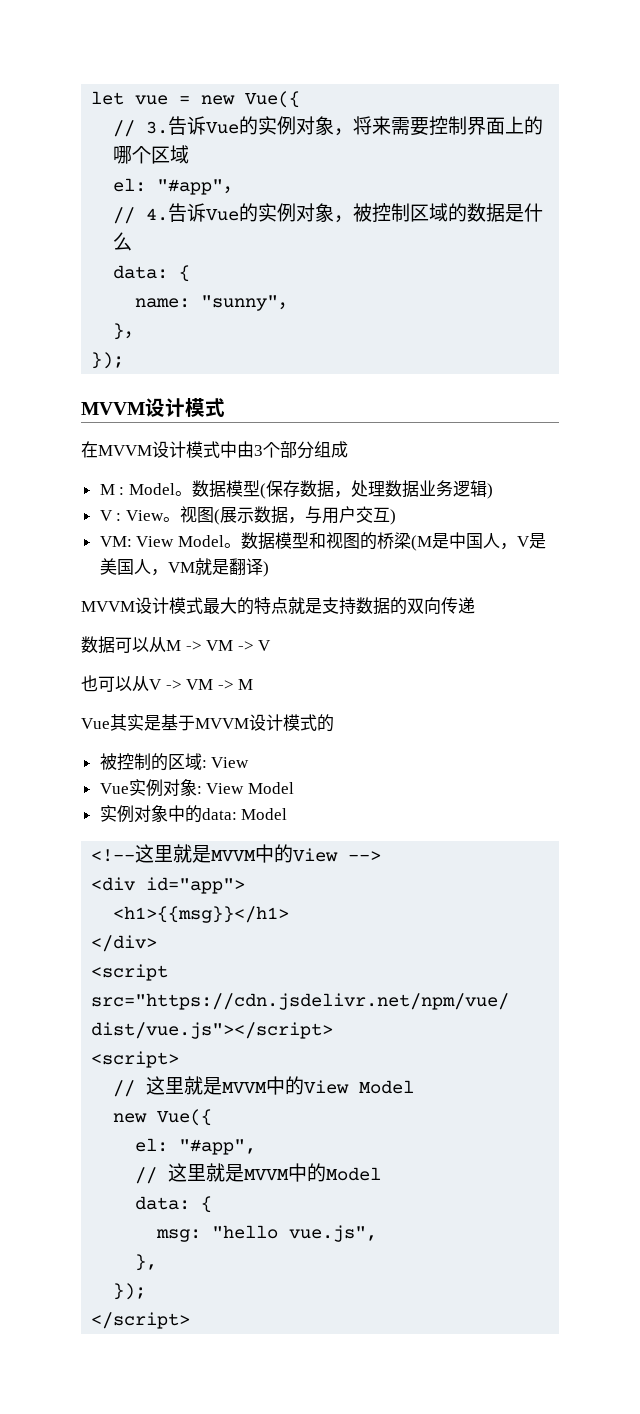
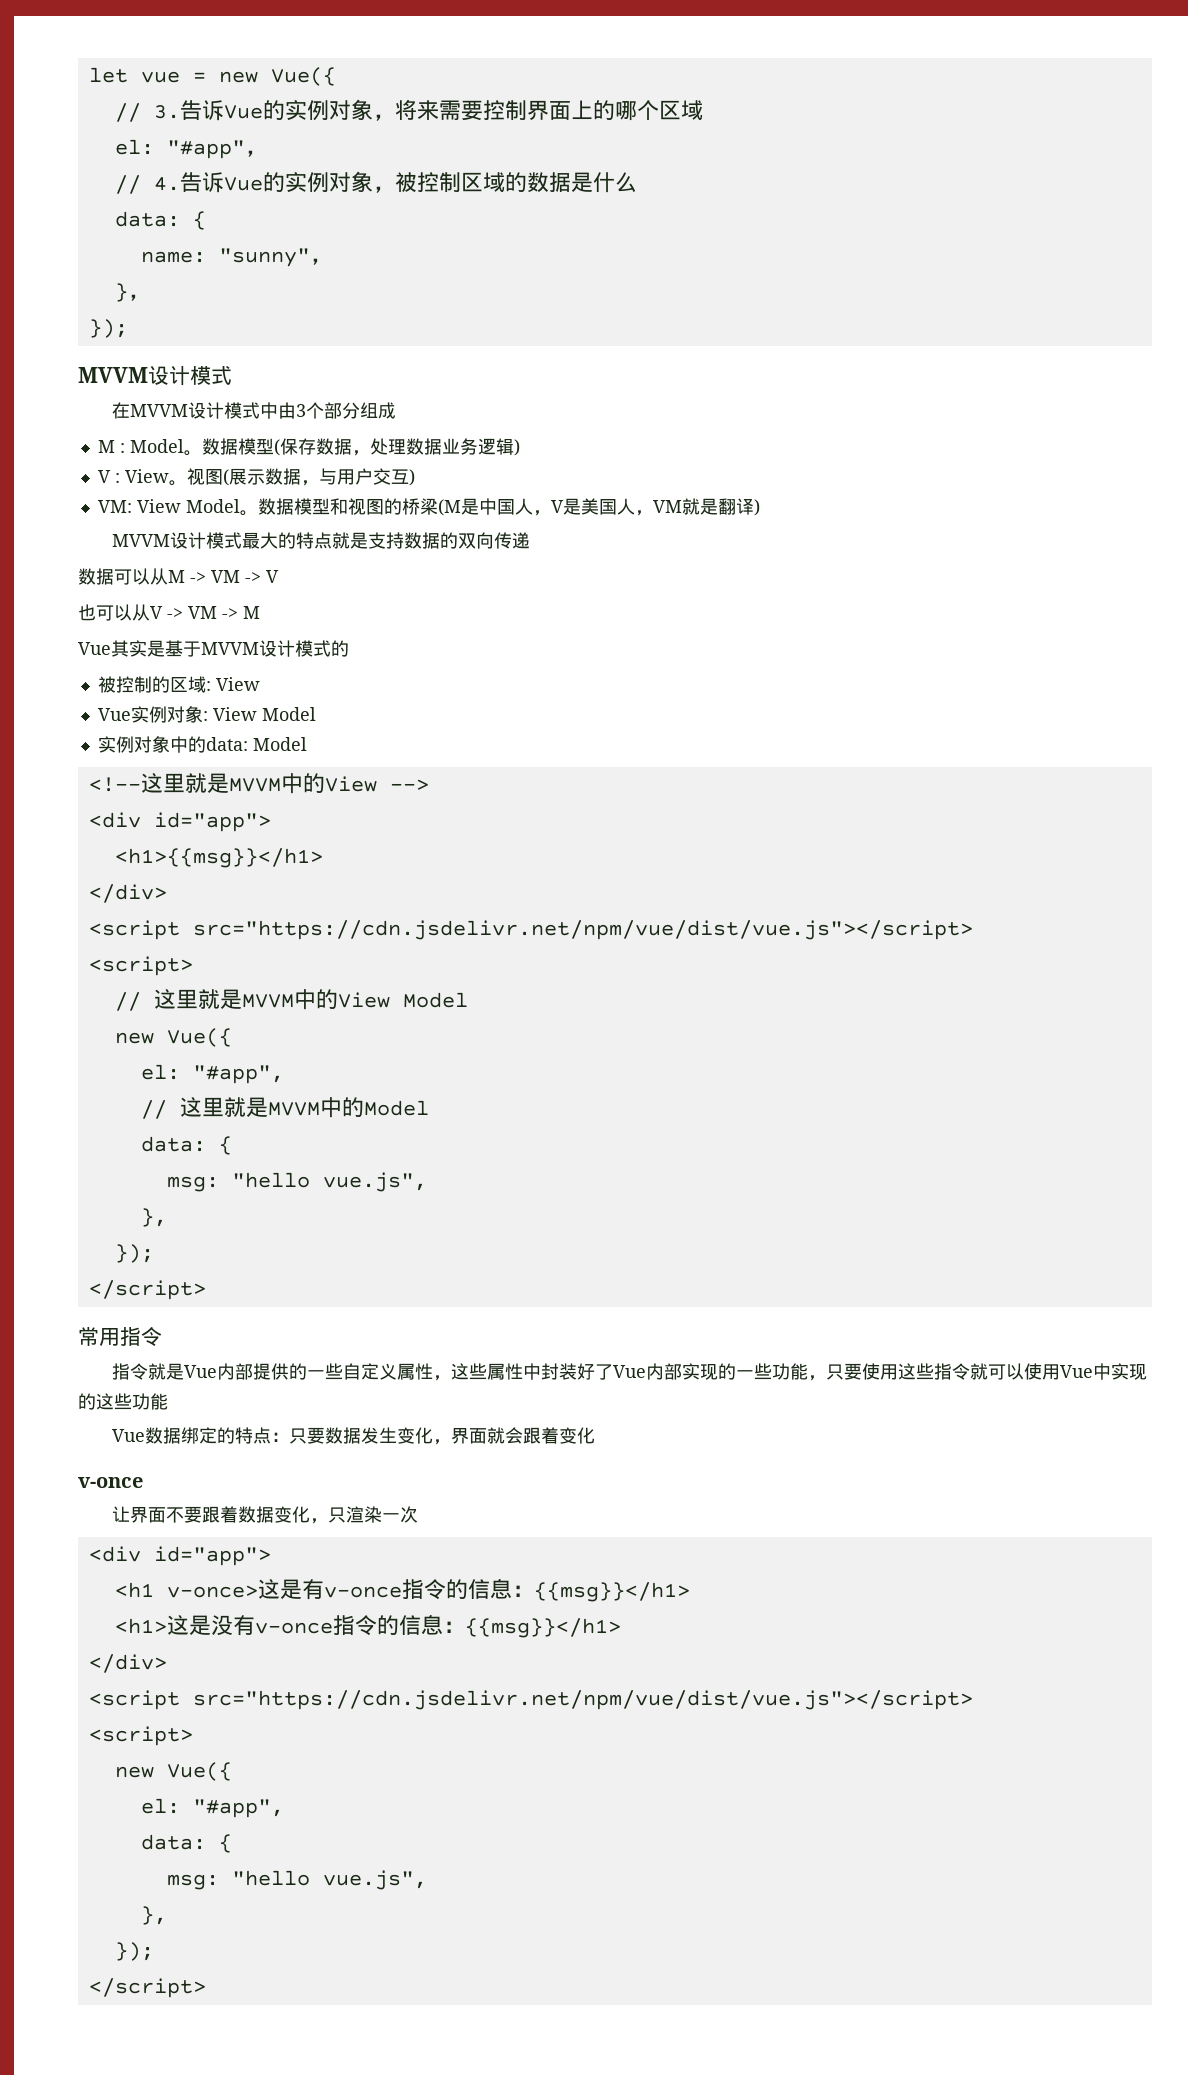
(191, 1320) none -> [78,1326,162,1347] [112,1363,1148,1381] [78,1393,168,1410] [112,1427,596,1445] [78,1477,143,1488] [112,1506,419,1524] [88,1546,271,1566] [114,1578,690,1602] [114,1614,621,1638] [88,1654,167,1673] [88,1690,973,1710] [88,1726,193,1746] [114,1762,232,1781] [140,1798,284,1818] [140,1834,232,1853] [166,1870,427,1890] [140,1906,167,1925] [114,1942,154,1961] [88,1978,206,1998] // 常用指令 // 指令就是Vue内部提供的一些自定义属性，这些属性中封装好了Vue内部实现的一些功能，只要使用这些指令就可以使用Vue中实现的这些功能 // Vue数据绑定的特点：只要数据发生变化，界面就会跟着变化 // v-once // 让界面不要跟着数据变化，只渲染一次 // <div id="app"> // <h1 v-once>这是有v-once指令的信息：{{msg}}</h1> // <h1>这是没有v-once指令的信息：{{msg}}</h1> // </div> // <script src="https://cdn.jsdelivr.net/npm/vue/dist/vue.js"></script> // <script> // new Vue({ // el: "#app", // data: { // msg: "hello vue.js", // }, // }); // </script>

